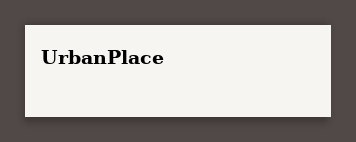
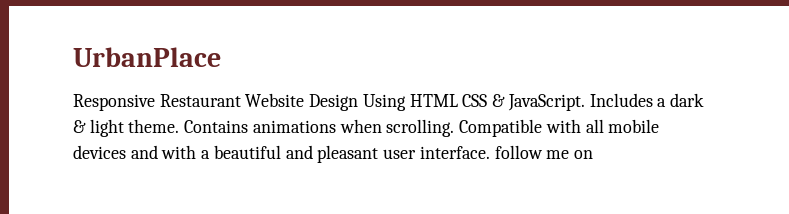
(164, 57) none -> [73,93,704,111] [73,119,660,137] [73,145,593,163] // Responsive Restaurant Website Design Using HTML CSS & JavaScript. Includes a dark & light theme. Contains animations when scrolling. Compatible with all mobile devices and with a beautiful and pleasant user interface. follow me on

